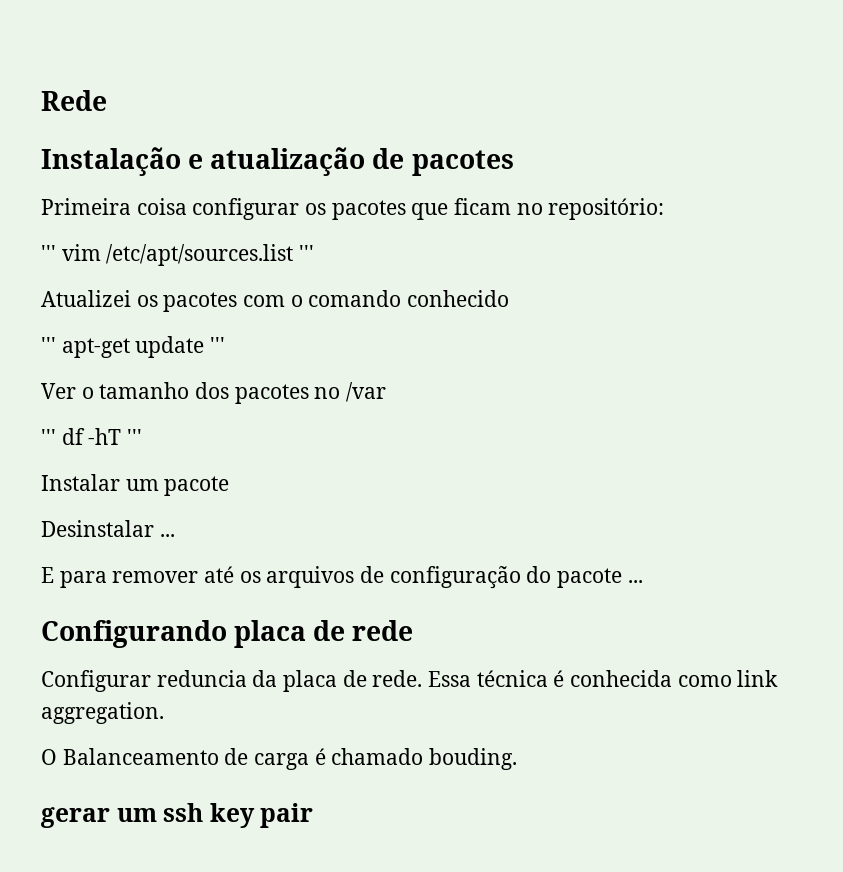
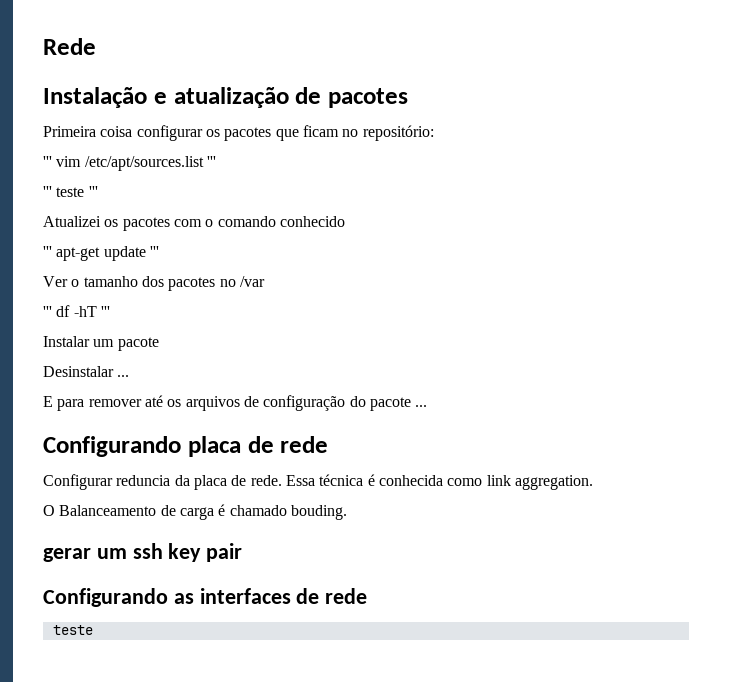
(315, 253) none -> [43,186,98,197] // ''' teste '''
(314, 815) none -> [43,588,368,607] [52,625,93,635] // Configurando as interfaces de rede // teste

